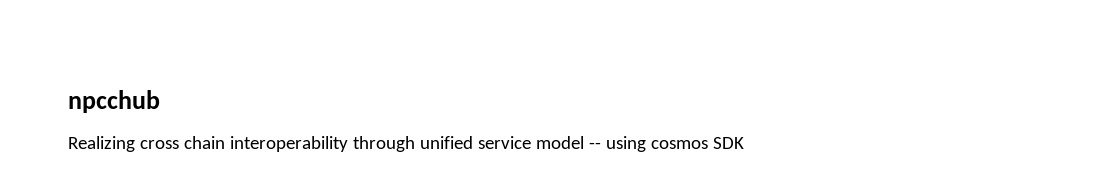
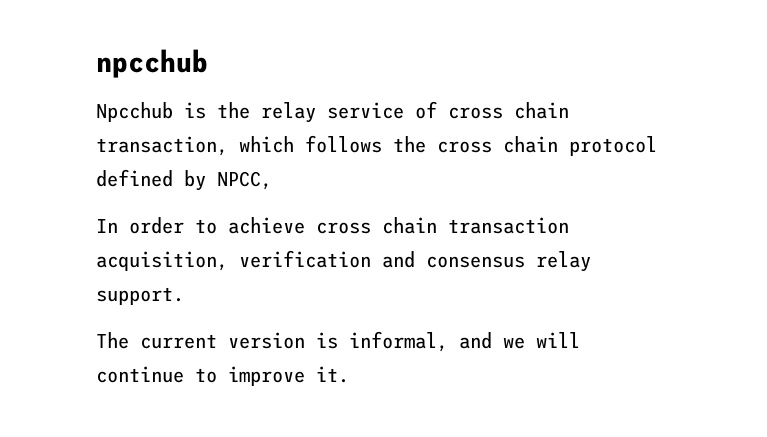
[68,136,744,152] Realizing cross chain interoperability through unified service model -- using cosmos SDK -> [96,101,569,123] [96,135,657,156] [96,169,272,191] [96,217,569,234] [96,250,591,272] [96,287,184,305] [96,331,580,352] [96,366,349,386] Npcchub is the relay service of cross chain transaction, which follows the cross chain protocol defined by NPCC, // In order to achieve cross chain transaction acquisition, verification and consensus relay support. // The current version is informal, and we will continue to improve it.

